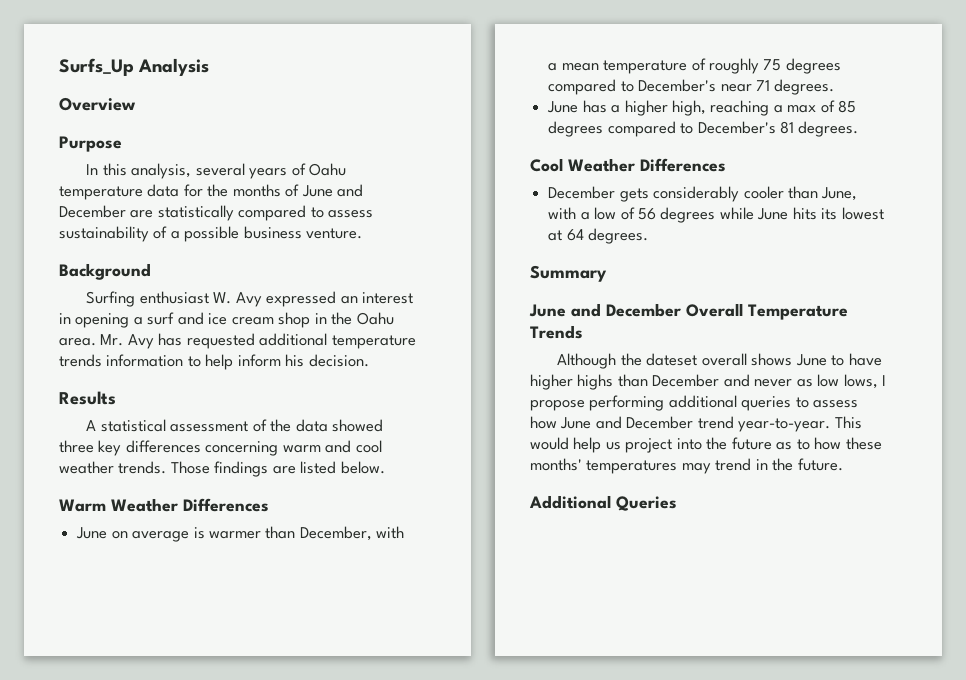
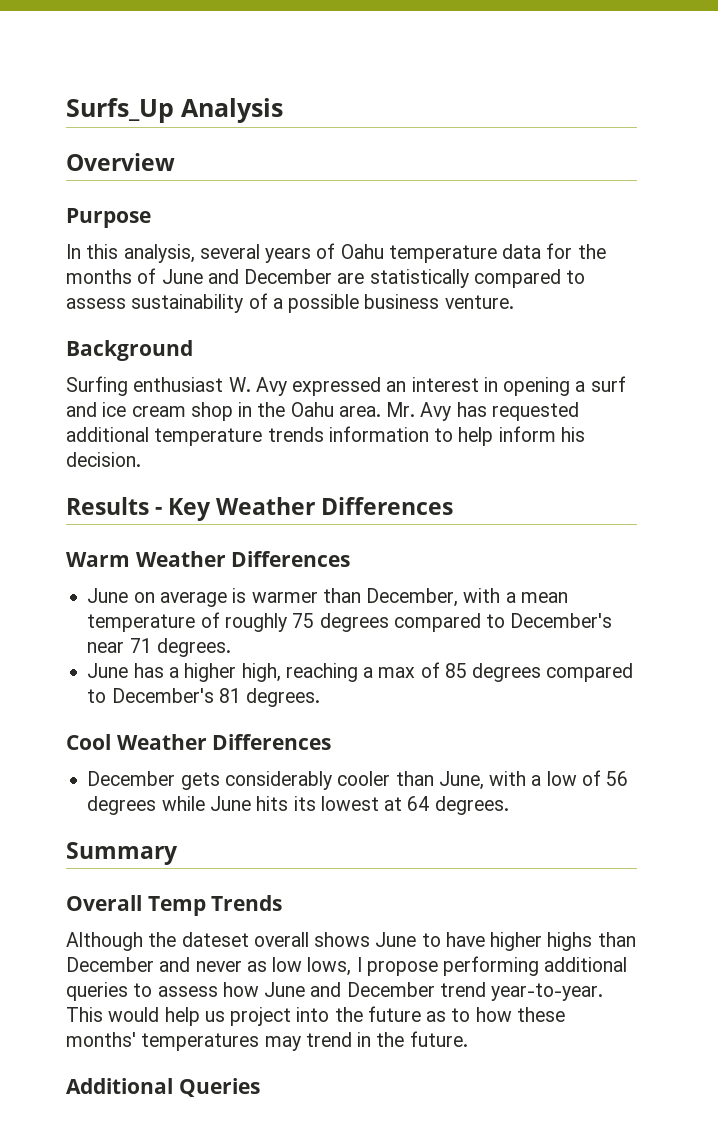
[86,419,384,432] [59,440,382,456] [59,461,385,477] // A statistical assessment of the data showed three key differences concerning warm and cool weather trends. Those findings are listed below. -> [155,497,454,521] - Key Weather Differences
[529,303,848,320] June and December Overall Temperature -> [66,895,206,916] Overall Temp

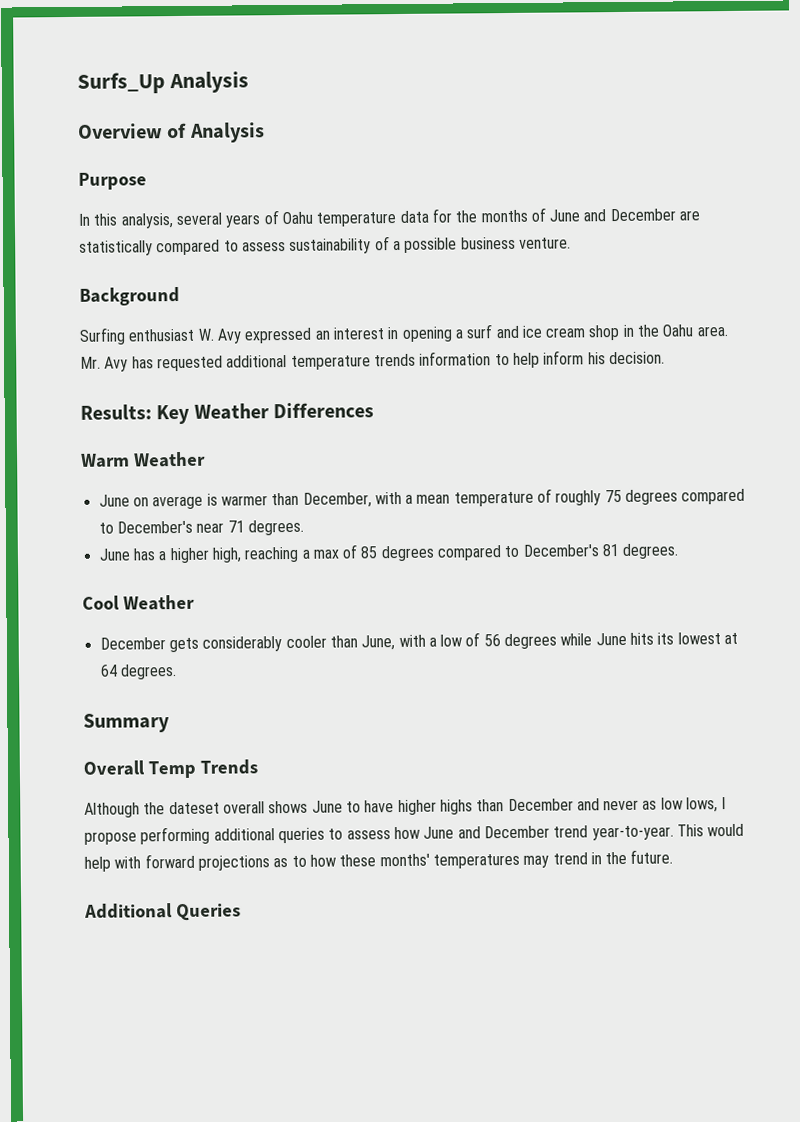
(175, 162) none -> [167,122,265,143] of Analysis
[66,497,163,515] Results - -> [80,404,152,420] Results:
[231,551,351,567] Differences -> (206, 459) none
[212,734,332,750] Differences -> (195, 602) none
[204,1006,421,1026] us project into the future -> [114,853,270,871] with forward projections

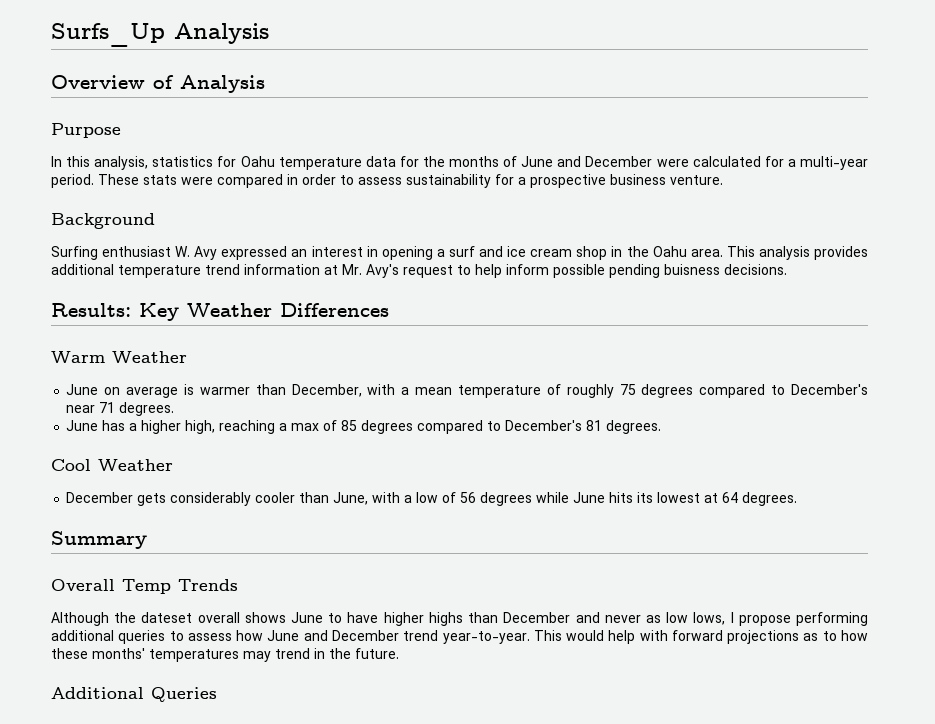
[175,210,279,228] several years of -> [152,156,237,167] statistics for
[679,210,701,221] [79,236,458,256] are statistically compared to assess sustainability of a possible -> [656,156,868,170] [51,174,606,188] were calculated for a multi-year period. These stats were compared in order to assess sustainability for a prospective
[80,350,665,372] Mr. Avy has requested additional temperature trends information to help inform his decision. -> [726,246,868,260] [51,264,787,278] This analysis provides additional temperature trend information at Mr. Avy's request to help inform possible pending buisness decisions.

